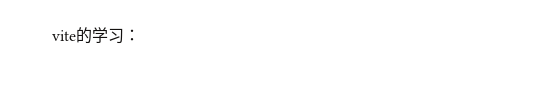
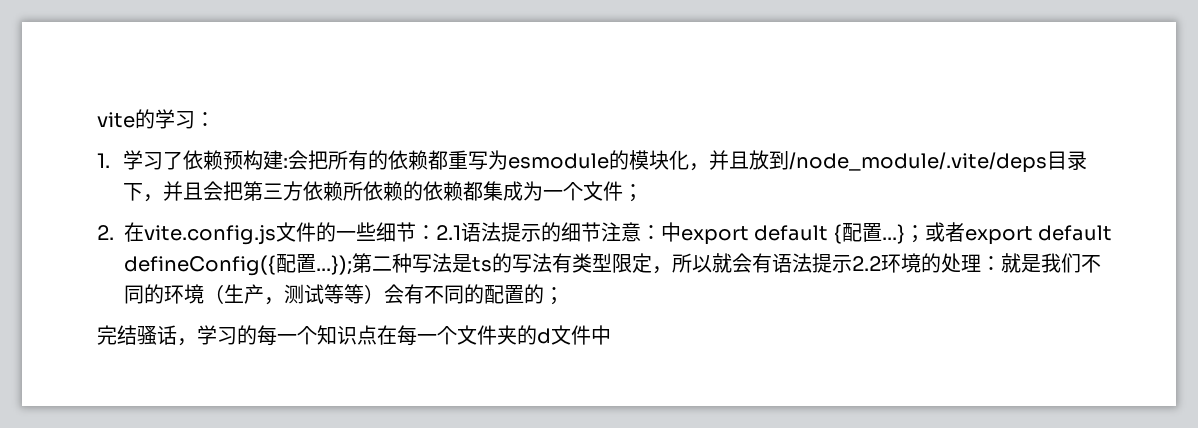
(140, 35) none -> [97,150,1088,173] [123,181,644,202] [97,222,1113,245] [124,253,1101,276] [124,284,564,305] [97,325,611,346] // 1.学习了依赖预构建:会把所有的依赖都重写为esmodule的模块化，并且放到/node_module/.vite/deps目录下，并且会把第三方依赖所依赖的依赖都集成为一个文件； // 2.在vite.config.js文件的一些细节：2.1语法提示的细节注意：中export default {配置...}；或者export default defineConfig({配置...});第二种写法是ts的写法有类型限定，所以就会有语法提示2.2环境的处理：就是我们不同的环境（生产，测试等等）会有不同的配置的； // 完结骚话，学习的每一个知识点在每一个文件夹的d文件中

